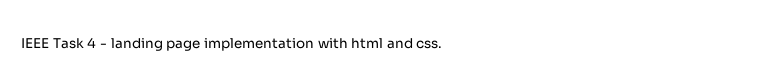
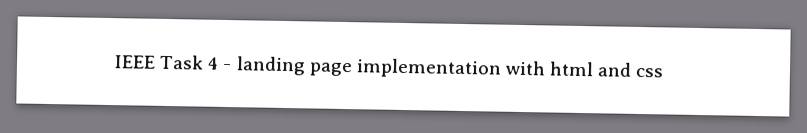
[416,40,443,49] css. -> [635,67,665,78] css

